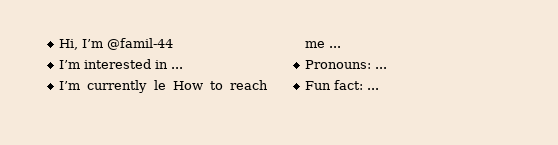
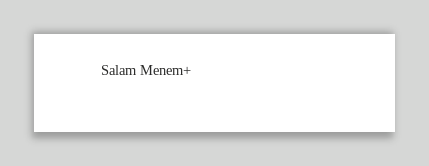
[59,38,174,50] [59,59,184,69] [59,80,268,93] [305,41,342,48] [305,60,388,69] [305,80,380,90] Hi, I’m @famil-44 // I’m interested in ... // I’m currently le How to reach me ... // Pronouns: ... // Fun fact: ... -> [101,65,191,75] Salam Menem+

